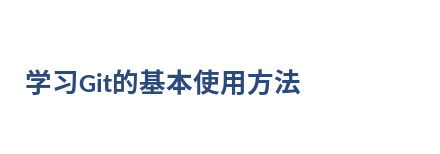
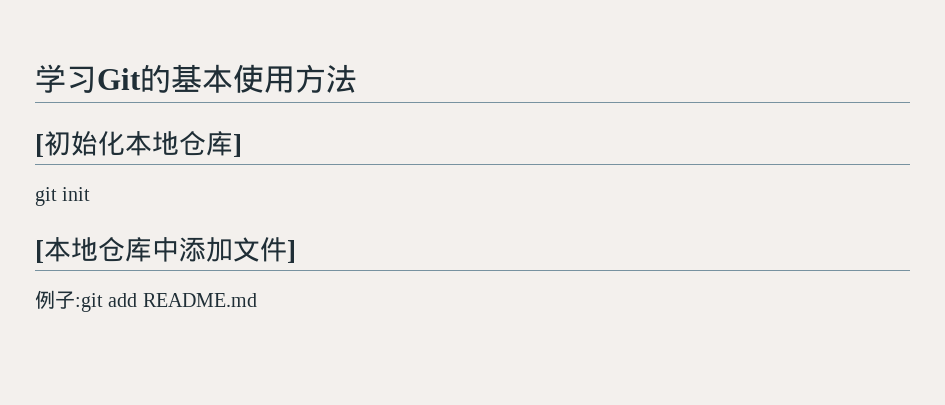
(301, 82) none -> [35,131,242,157] [35,187,91,206] [35,237,296,263] [35,290,257,312] // [初始化本地仓库] // git init // [本地仓库中添加文件] // 例子:git add README.md

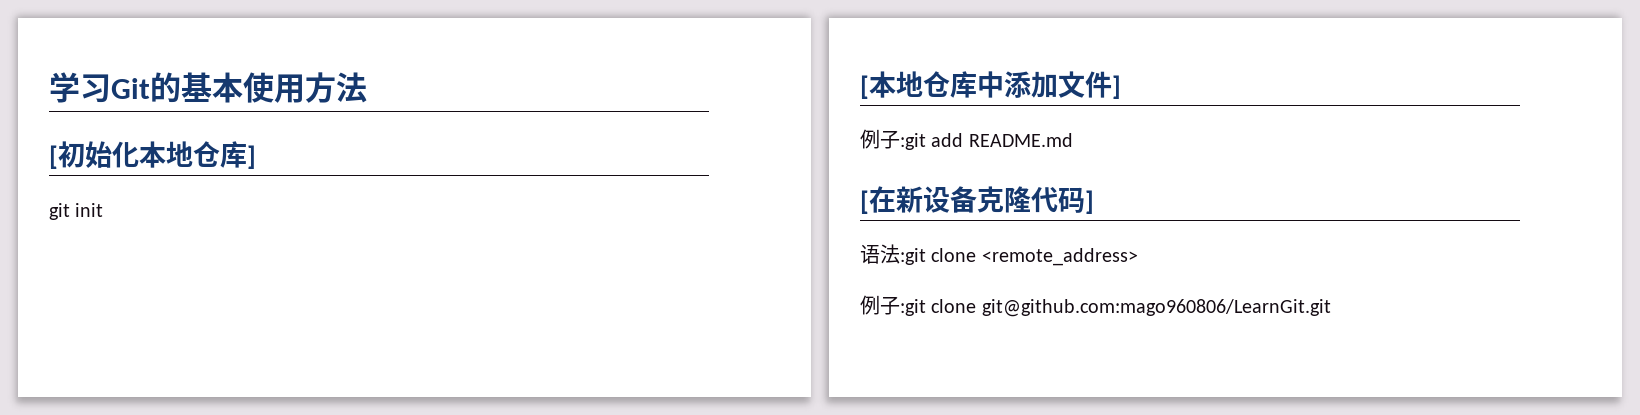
(257, 300) none -> [860,186,1094,214] [860,244,1138,266] [860,295,1331,317] // [在新设备克隆代码] // 语法:git clone <remote_address> // 例子:git clone git@github.com:mago960806/LearnGit.git

